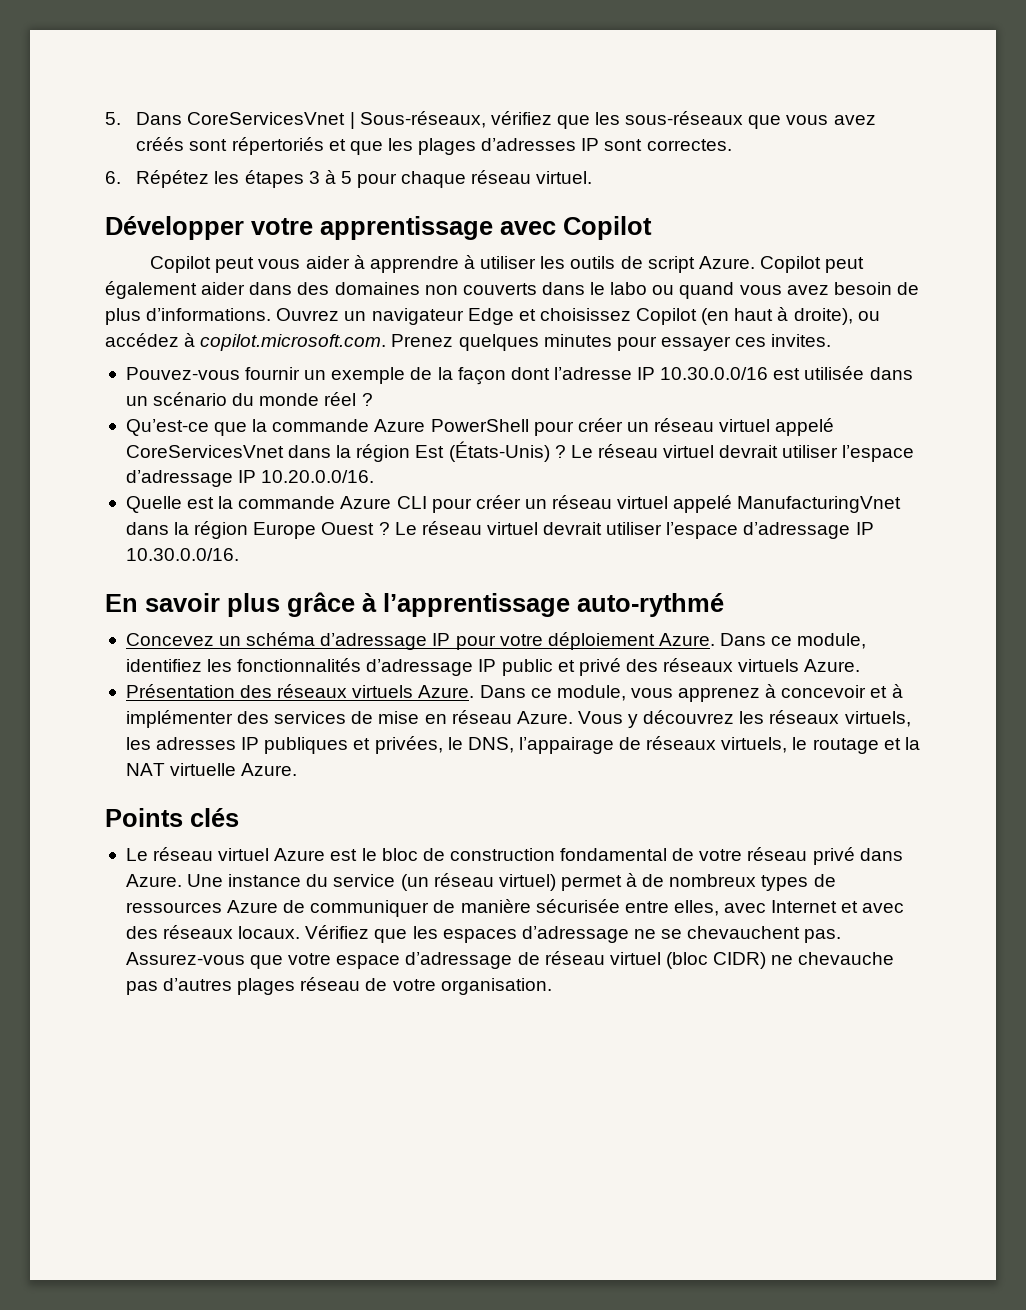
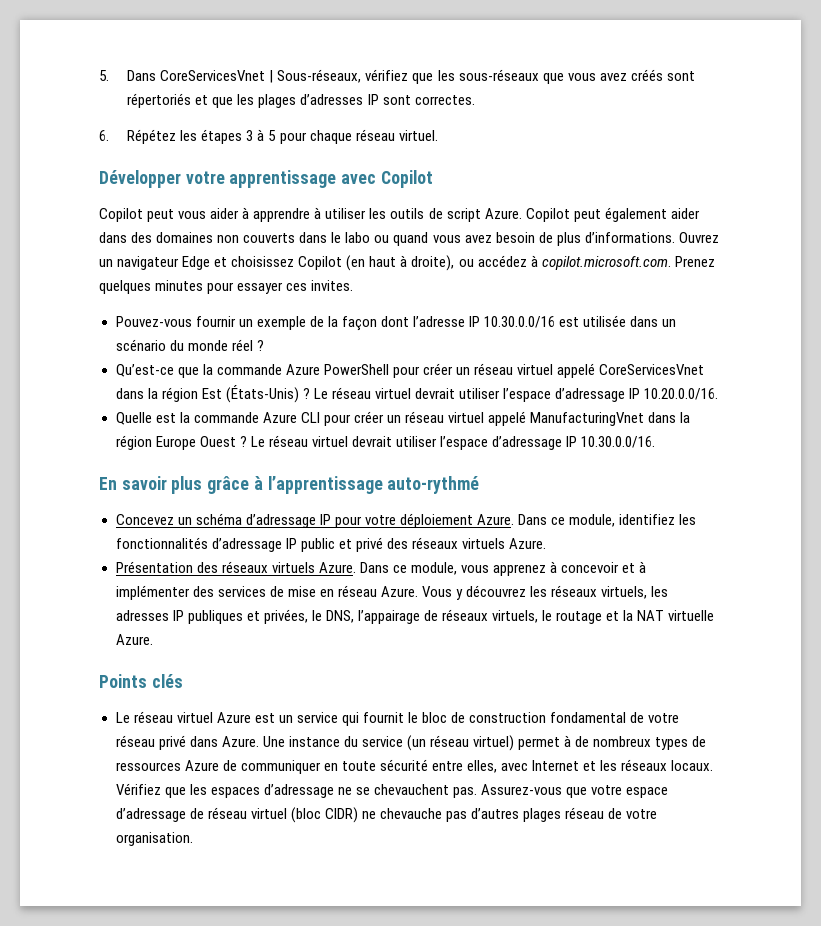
(358, 855) none -> [278,712,404,726] un service qui fournit
[433,899,620,913] de manière sécurisée -> [323,759,428,771] en toute sécurité
[862,903,905,913] [125,926,158,939] avec des -> [600,760,618,771] les

